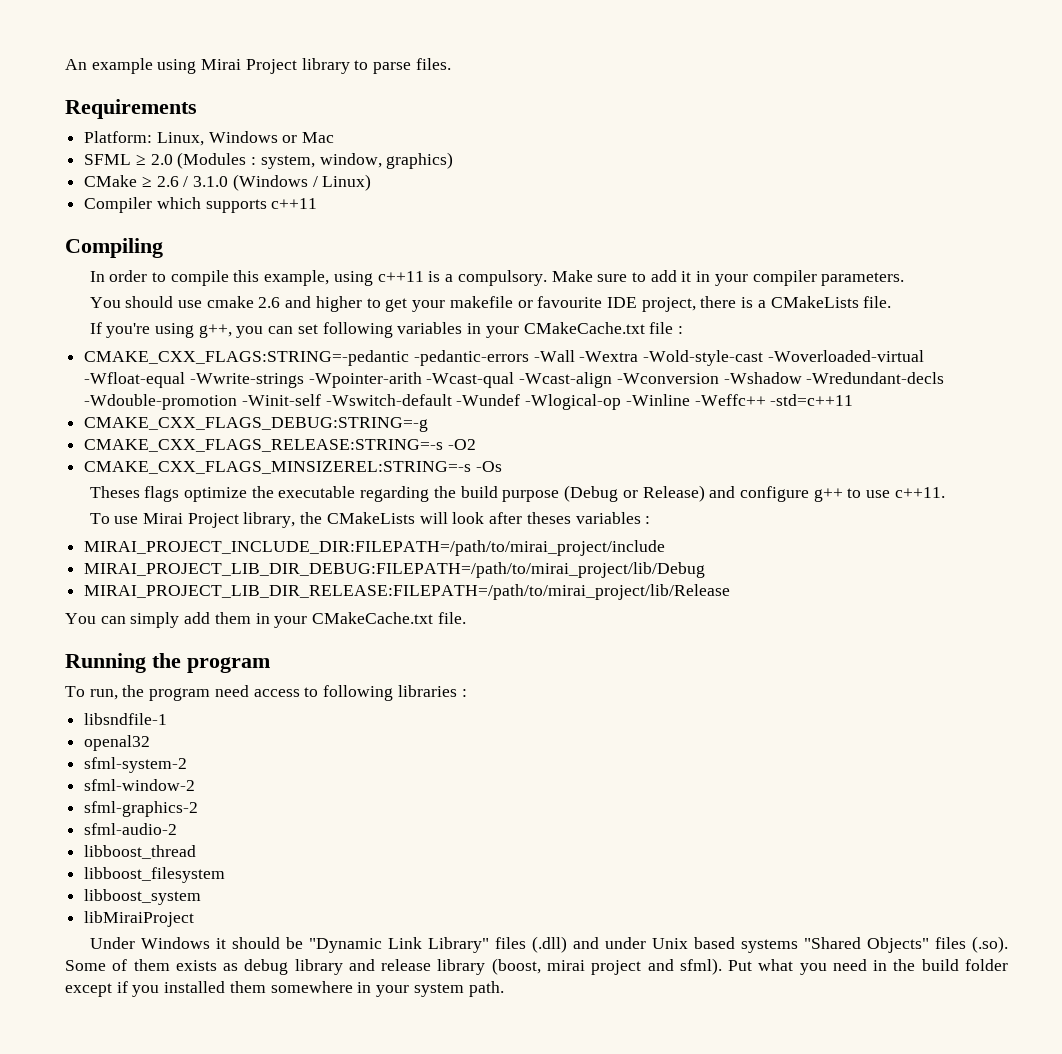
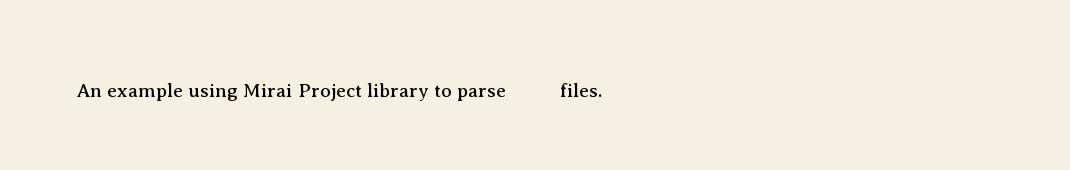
[65,99,197,119] [84,131,335,146] [84,152,454,169] [84,174,372,191] [84,197,318,213] [65,238,163,258] [89,270,905,286] [89,296,892,312] [89,322,683,338] [84,350,924,366] [84,372,945,388] [84,394,854,410] [84,417,429,432] [84,439,476,452] [84,461,502,474] [89,485,945,502] [89,512,651,528] [84,540,666,556] [84,562,706,578] [84,584,731,600] [65,612,466,628] [65,653,270,673] [65,685,467,701] [84,713,168,725] [84,735,151,751] [84,757,188,773] [84,779,196,791] [84,801,199,817] [84,823,178,835] [84,845,197,859] [84,867,226,883] [84,889,202,905] [84,911,195,927] [89,936,1008,953] [65,958,1008,975] [65,981,504,997] // Requirements // Platform: Linux, Windows or Mac // SFML ≥ 2.0 (Modules : system, window, graphics) // CMake ≥ 2.6 / 3.1.0 (Windows / Linux) // Compiler which supports c++11 // Compiling // In order to compile this example, using c++11 is a compulsory. Make sure to add it in your compiler parameters. // You should use cmake 2.6 and higher to get your makefile or favourite IDE project, there is a CMakeLists file. // If you're using g++, you can set following variables in your CMakeCache.txt file : // CMAKE_CXX_FLAGS:STRING=-pedantic -pedantic-errors -Wall -Wextra -Wold-style-cast -Woverloaded-virtual -Wfloat-equal -Wwrite-strings -Wpointer-arith -Wcast-qual -Wcast-align -Wconversion -Wshadow -Wredundant-decls -Wdouble-promotion -Winit-self -Wswitch-default -Wundef -Wlogical-op -Winline -Weffc++ -std=c++11 // CMAKE_CXX_FLAGS_DEBUG:STRING=-g // CMAKE_CXX_FLAGS_RELEASE:STRING=-s -O2 // CMAKE_CXX_FLAGS_MINSIZEREL:STRING=-s -Os // Theses flags optimize the executable regarding the build purpose (Debug or Release) and configure g++ to use c++11. // To use Mirai Project library, the CMakeLists will look after theses variables : // MIRAI_PROJECT_INCLUDE_DIR:FILEPATH=/path/to/mirai_project/include // MIRAI_PROJECT_LIB_DIR_DEBUG:FILEPATH=/path/to/mirai_project/lib/Debug // MIRAI_PROJECT_LIB_DIR_RELEASE:FILEPATH=/path/to/mirai_project/lib/Release // You can simply add them in your CMakeCache.txt file. // Running the program // To run, the program need access to following libraries : // libsndfile-1 // openal32 // sfml-system-2 // sfml-window-2 // sfml-graphics-2 // sfml-audio-2 // libboost_thread // libboost_filesystem // libboost_system // libMiraiProject // Under Windows it should be "Dynamic Link Library" files (.dll) and under Unix based systems "Shared Objects" files (.so). Some of them exists as debug library and release library (boost, mirai project and sfml). Put what you need in the build folder except if you installed them somewhere in your system path. -> (602, 90) none

